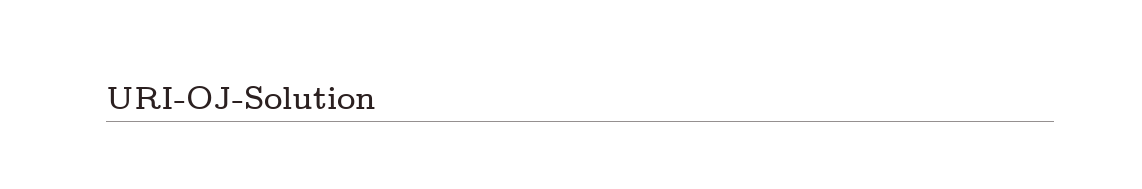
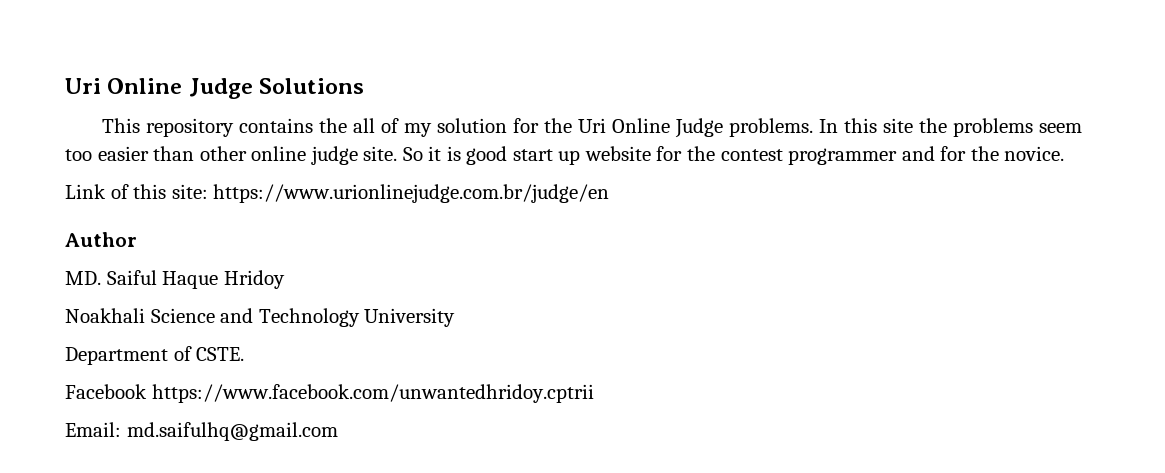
[106,86,376,109] URI-OJ-Solution -> [65,78,365,99] [102,118,1082,138] [65,146,1065,165] [65,184,610,203] [65,232,137,247] [65,270,285,289] [65,308,456,327] [65,346,245,365] [65,384,594,403] [65,422,338,441] Uri Online Judge Solutions // This repository contains the all of my solution for the Uri Online Judge problems. In this site the problems seem too easier than other online judge site. So it is good start up website for the contest programmer and for the novice. // Link of this site: https://www.urionlinejudge.com.br/judge/en // Author // MD. Saiful Haque Hridoy // Noakhali Science and Technology University // Department of CSTE. // Facebook https://www.facebook.com/unwantedhridoy.cptrii // Email: md.saifulhq@gmail.com

